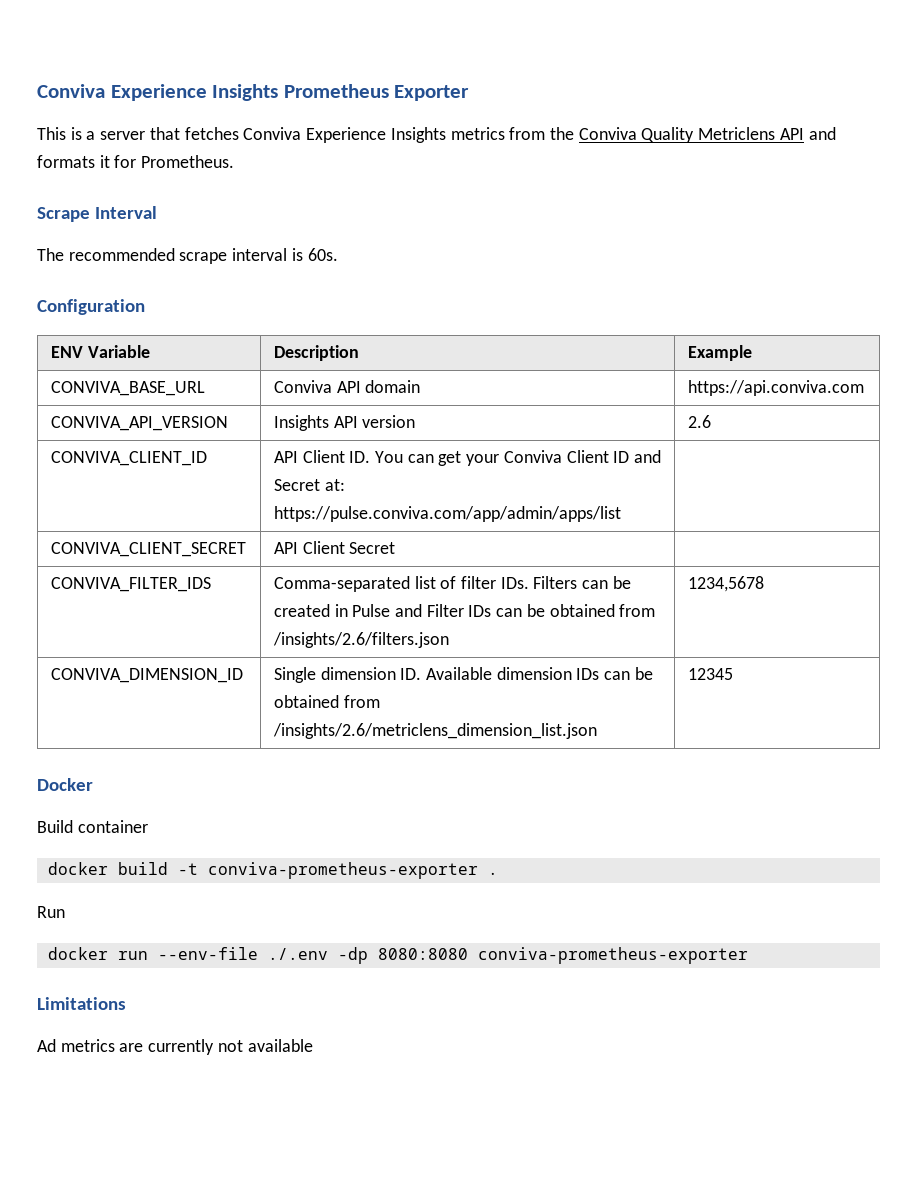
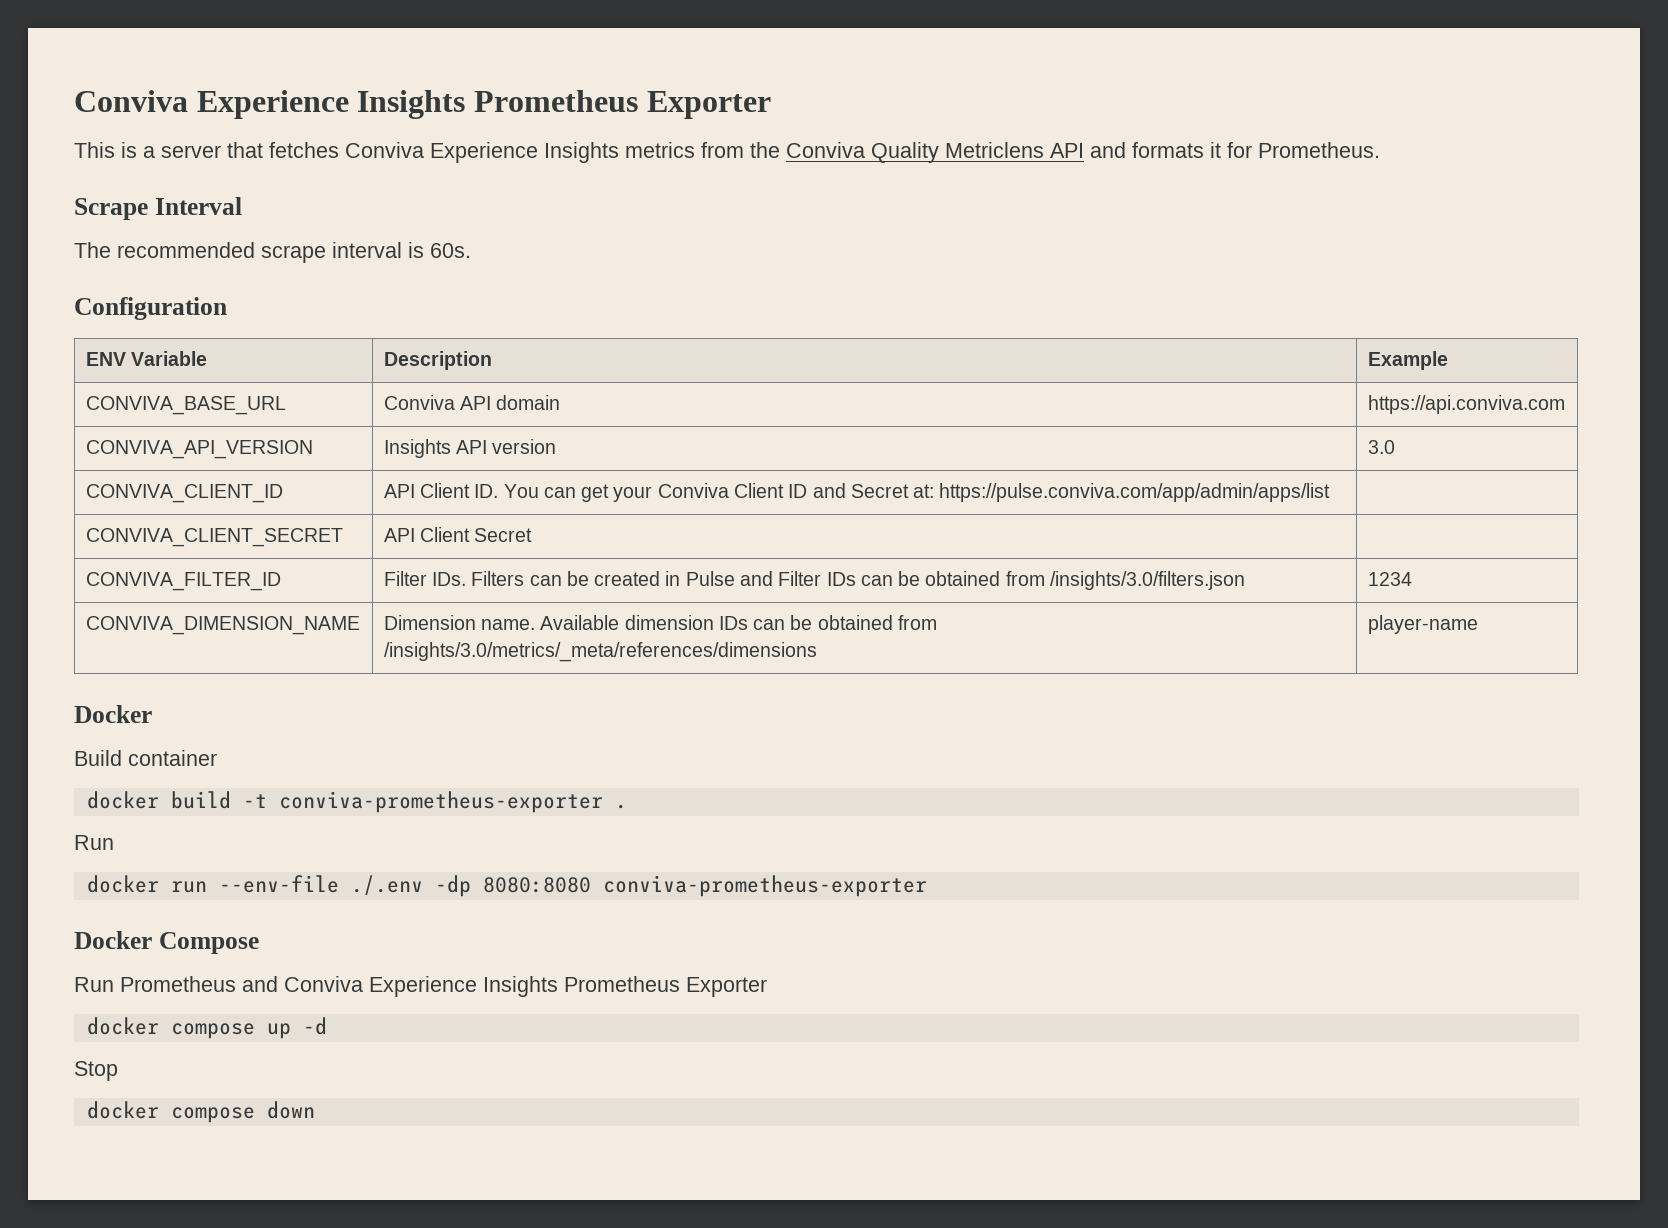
[687,415,711,428] 2.6 -> [1367,440,1395,454] 3.0
[50,577,211,592] [273,576,496,592] CONVIVA_FILTER_IDS | Comma-separated list of filter -> [85,572,281,591] [383,571,427,586] CONVIVA_FILTER_ID | Filter
[272,632,449,648] [687,576,764,592] [50,668,243,683] [273,667,422,683] /insights/2.6/filters.json | 1234,5678 // CONVIVA_DIMENSION_ID | Single dimension ID. -> [1049,571,1245,590] [1367,572,1412,586] [85,616,360,635] [383,615,536,630] /insights/3.0/filters.json | 1234 // CONVIVA_DIMENSION_NAME | Dimension name.
[272,723,597,739] [687,668,733,680] /insights/2.6/metriclens_dimension_list.json | 12345 -> [383,642,817,662] [1367,615,1478,634] /insights/3.0/metrics/_meta/references/dimensions | player-name
[37,997,126,1010] [37,1039,313,1055] Limitations // Ad metrics are currently not available -> [74,931,259,954] [74,976,767,997] [86,1017,327,1039] [74,1061,118,1081] [86,1101,315,1123] Docker Compose // Run Prometheus and Conviva Experience Insights Prometheus Exporter // docker compose up -d // Stop // docker compose down

